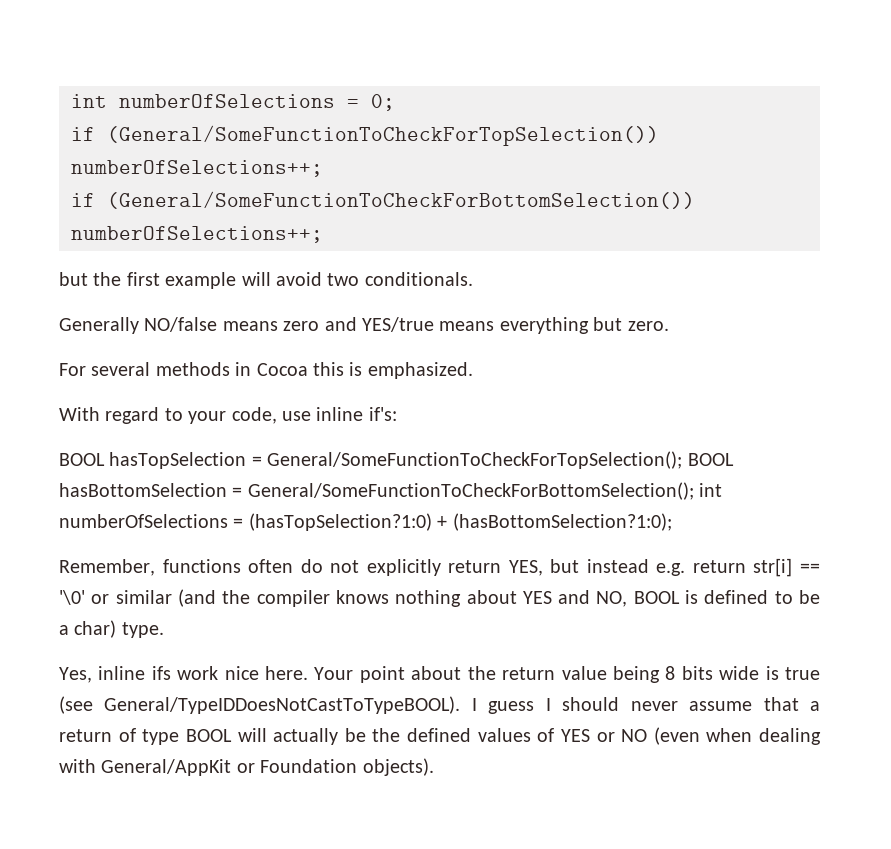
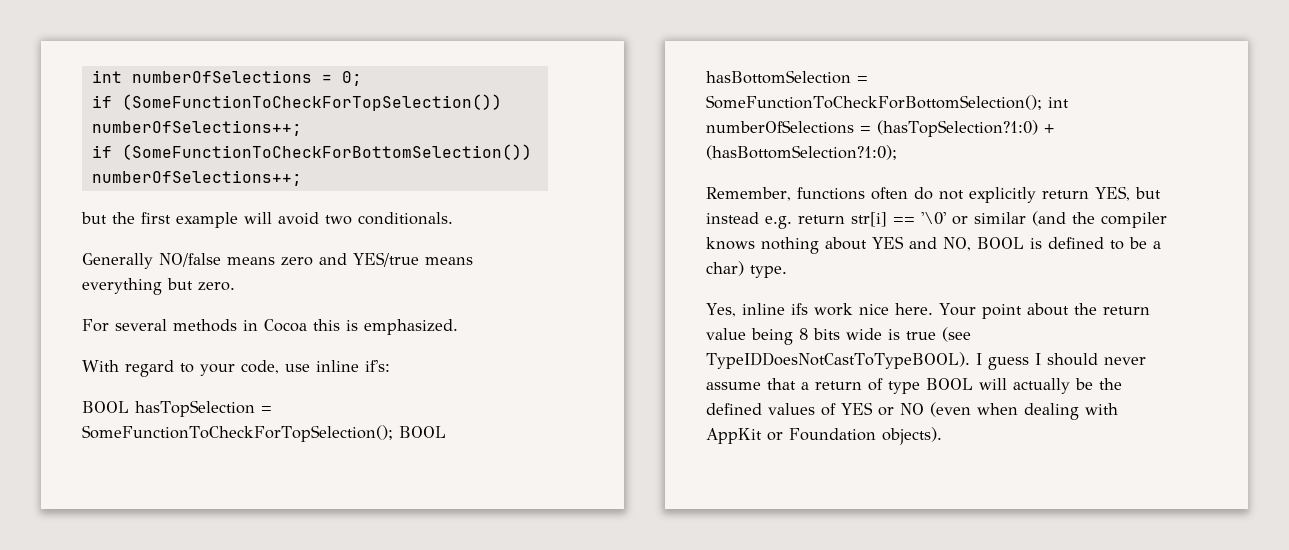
[107,125,659,146] (General/SomeFunctionToCheckForTopSelection()) -> [121,94,502,111] (SomeFunctionToCheckForTopSelection())
[107,191,695,209] (General/SomeFunctionToCheckForBottomSelection()) -> [121,144,532,160] (SomeFunctionToCheckForBottomSelection())
[267,451,683,469] General/SomeFunctionToCheckForTopSelection(); -> [82,425,393,442] SomeFunctionToCheckForTopSelection();
[247,482,694,500] General/SomeFunctionToCheckForBottomSelection(); -> [706,95,1042,110] SomeFunctionToCheckForBottomSelection();
[104,696,461,714] General/TypeIDDoesNotCastToTypeBOOL). -> [706,352,970,369] TypeIDDoesNotCastToTypeBOOL).
[101,759,232,776] General/AppKit -> [706,428,762,444] AppKit

